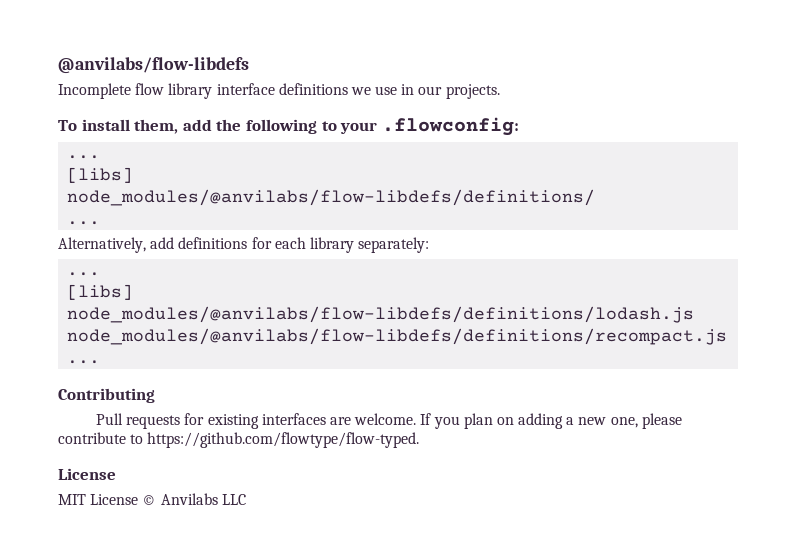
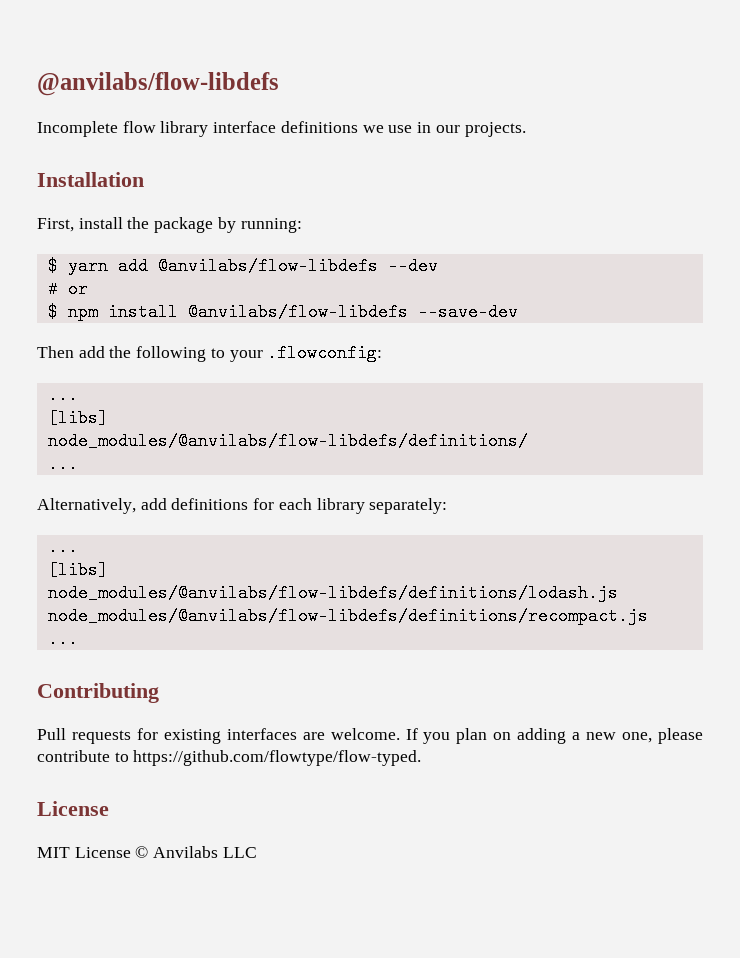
[58,119,179,134] To install them, -> [37,172,144,187] [37,217,302,233] [47,257,438,275] [47,280,88,298] [47,303,518,321] [37,346,74,358] Installation // First, install the package by running: // $ yarn add @anvilabs/flow-libdefs --dev // # or // $ npm install @anvilabs/flow-libdefs --save-dev // Then

